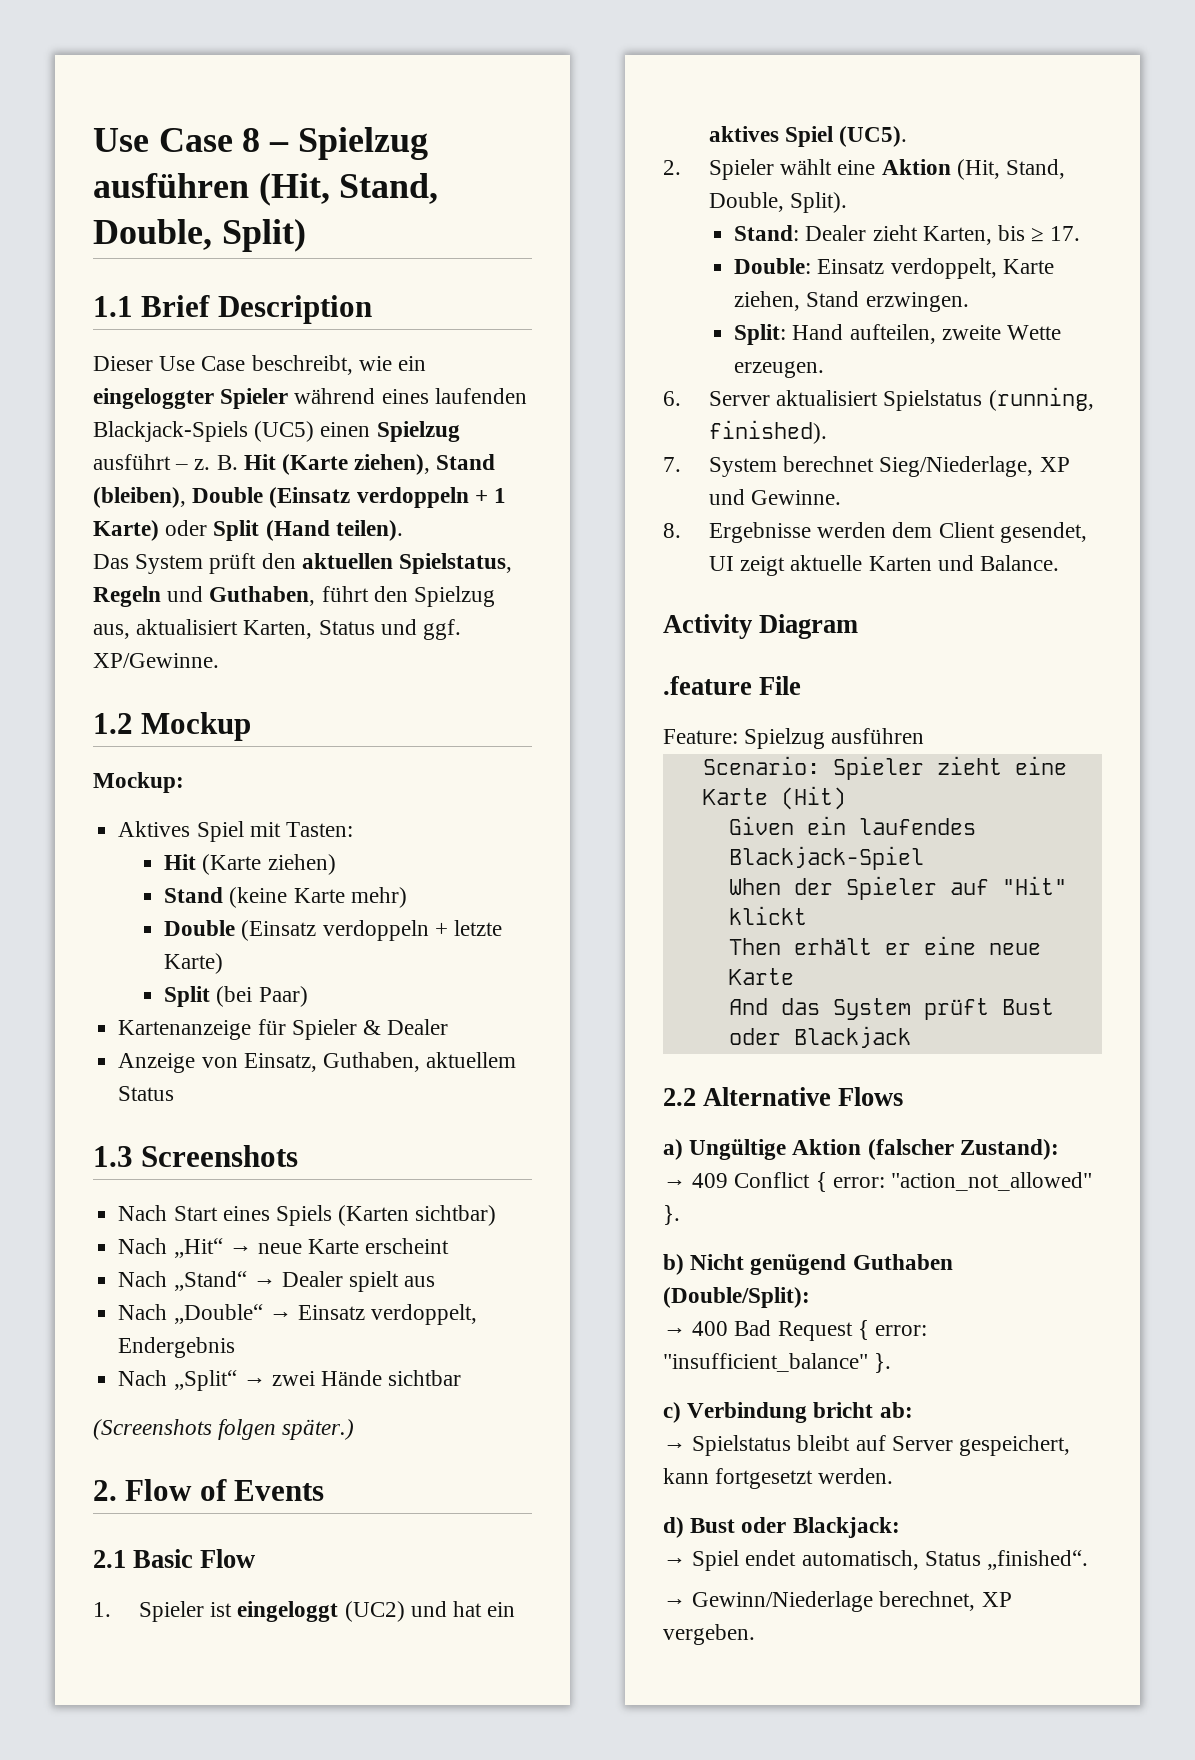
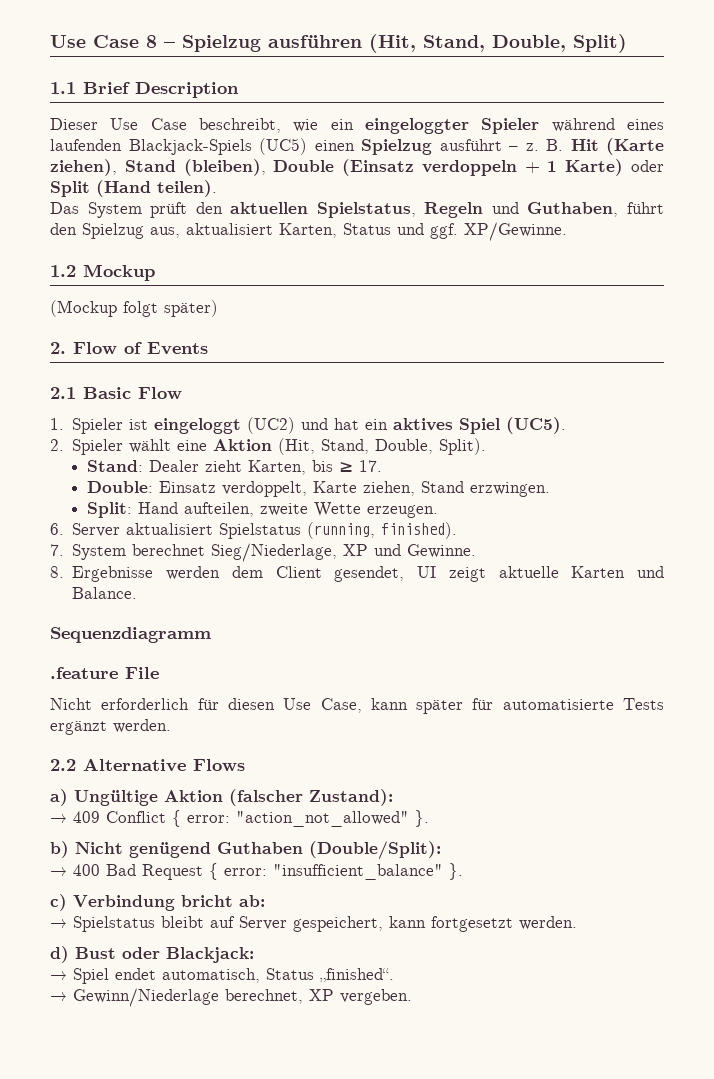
[93,772,184,793] [118,821,353,842] [164,854,336,875] [164,887,407,908] [164,920,503,941] [164,953,224,974] [164,986,308,1007] [118,1019,449,1040] [118,1052,517,1073] [118,1086,175,1101] [93,1145,299,1167] [118,1205,497,1226] [118,1238,450,1258] [118,1271,436,1292] [118,1304,478,1325] [118,1337,236,1358] [118,1370,462,1391] [93,1419,355,1440] Mockup: // Aktives Spiel mit Tasten: // Hit (Karte ziehen) // Stand (keine Karte mehr) // Double (Einsatz verdoppeln + letzte Karte) // Split (bei Paar) // Kartenanzeige für Spieler & Dealer // Anzeige von Einsatz, Guthaben, aktuellem Status // 1.3 Screenshots // Nach Start eines Spiels (Karten sichtbar) // Nach „Hit“ → neue Karte erscheint // Nach „Stand“ → Dealer spielt aus // Nach „Double“ → Einsatz verdoppelt, Endergebnis // Nach „Split“ → zwei Hände sichtbar // (Screenshots folgen später.) -> [50,300,218,317] (Mockup folgt später)
[663,614,859,639] Activity Diagram -> [50,627,211,643] Sequenzdiagramm
[663,728,925,749] [702,756,1067,780] [702,786,846,810] [728,816,976,835] [728,846,924,870] [728,876,1067,900] [728,906,807,925] [728,936,1041,955] [728,968,794,985] [728,998,1054,1020] [728,1026,911,1048] Feature: Spielzug ausführen // Scenario: Spieler zieht eine Karte (Hit) // Given ein laufendes Blackjack-Spiel // When der Spieler auf "Hit" klickt // Then erhält er eine neue Karte // And das System prüft Bust oder Blackjack -> [50,698,664,714] [50,719,171,735] Nicht erforderlich für diesen Use Case, kann später für automatisierte Tests ergänzt werden.

